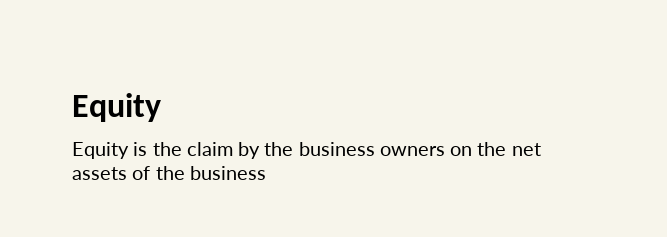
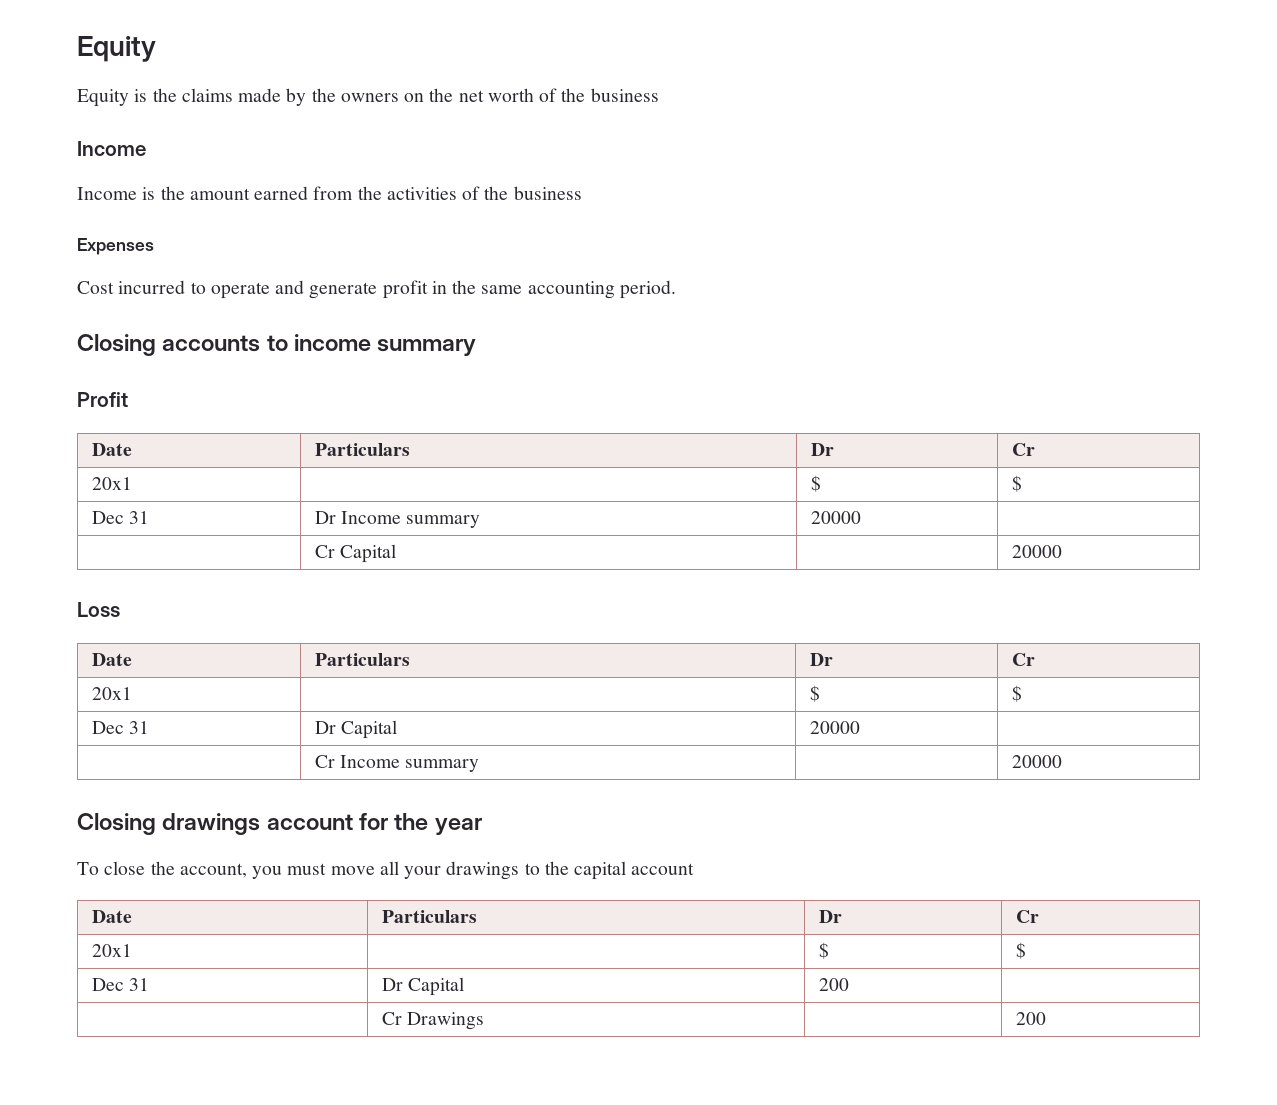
[186,142,233,156] claim -> [181,88,282,102] claims made
[298,142,375,156] business -> (336, 95) none
[72,166,266,180] assets of the business -> [487,88,659,102] [77,141,146,156] [77,186,582,200] [77,238,154,255] [77,280,676,299] [77,334,477,356] [77,392,128,407] [91,443,132,456] [314,443,410,456] [810,443,834,456] [1011,443,1035,456] [91,477,132,490] [810,475,821,492] [1011,475,1022,492] [91,511,150,524] [314,511,481,528] [810,511,861,524] [314,544,397,563] [1011,545,1062,558] [77,602,120,617] [91,653,132,666] [314,653,410,666] [809,653,833,666] [1011,653,1035,666] [91,687,132,700] [809,685,820,702] [1011,685,1022,702] [91,721,150,734] [314,720,398,739] [809,721,860,734] [314,755,480,772] [1011,755,1062,768] [77,813,482,835] [77,861,695,880] [91,910,132,923] [381,910,477,923] [818,910,842,923] [1015,910,1039,923] [91,944,132,957] [818,942,829,959] [1015,942,1026,959] [91,978,150,991] [381,977,465,996] [818,978,849,991] [381,1012,485,1030] [1015,1012,1046,1025] worth of the business // Income // Income is the amount earned from the activities of the business // Expenses // Cost incurred to operate and generate profit in the same accounting period. // Closing accounts to income summary // Profit // Date | Particulars | Dr | Cr // 20x1 | | $ | $ // Dec 31 | Dr Income summary | 20000 | // | Cr Capital | | 20000 // Loss // Date | Particulars | Dr | Cr // 20x1 | | $ | $ // Dec 31 | Dr Capital | 20000 | // | Cr Income summary | | 20000 // Closing drawings account for the year // To close the account, you must move all your drawings to the capital account // Date | Particulars | Dr | Cr // 20x1 | | $ | $ // Dec 31 | Dr Capital | 200 | // | Cr Drawings | | 200

